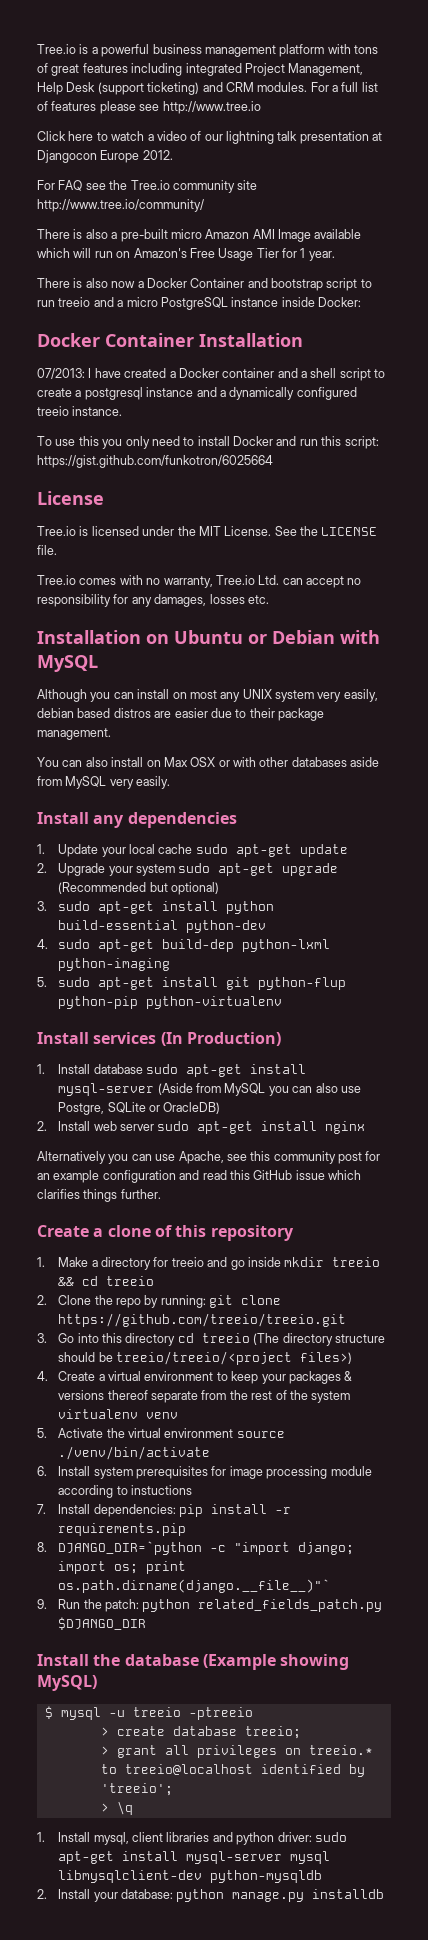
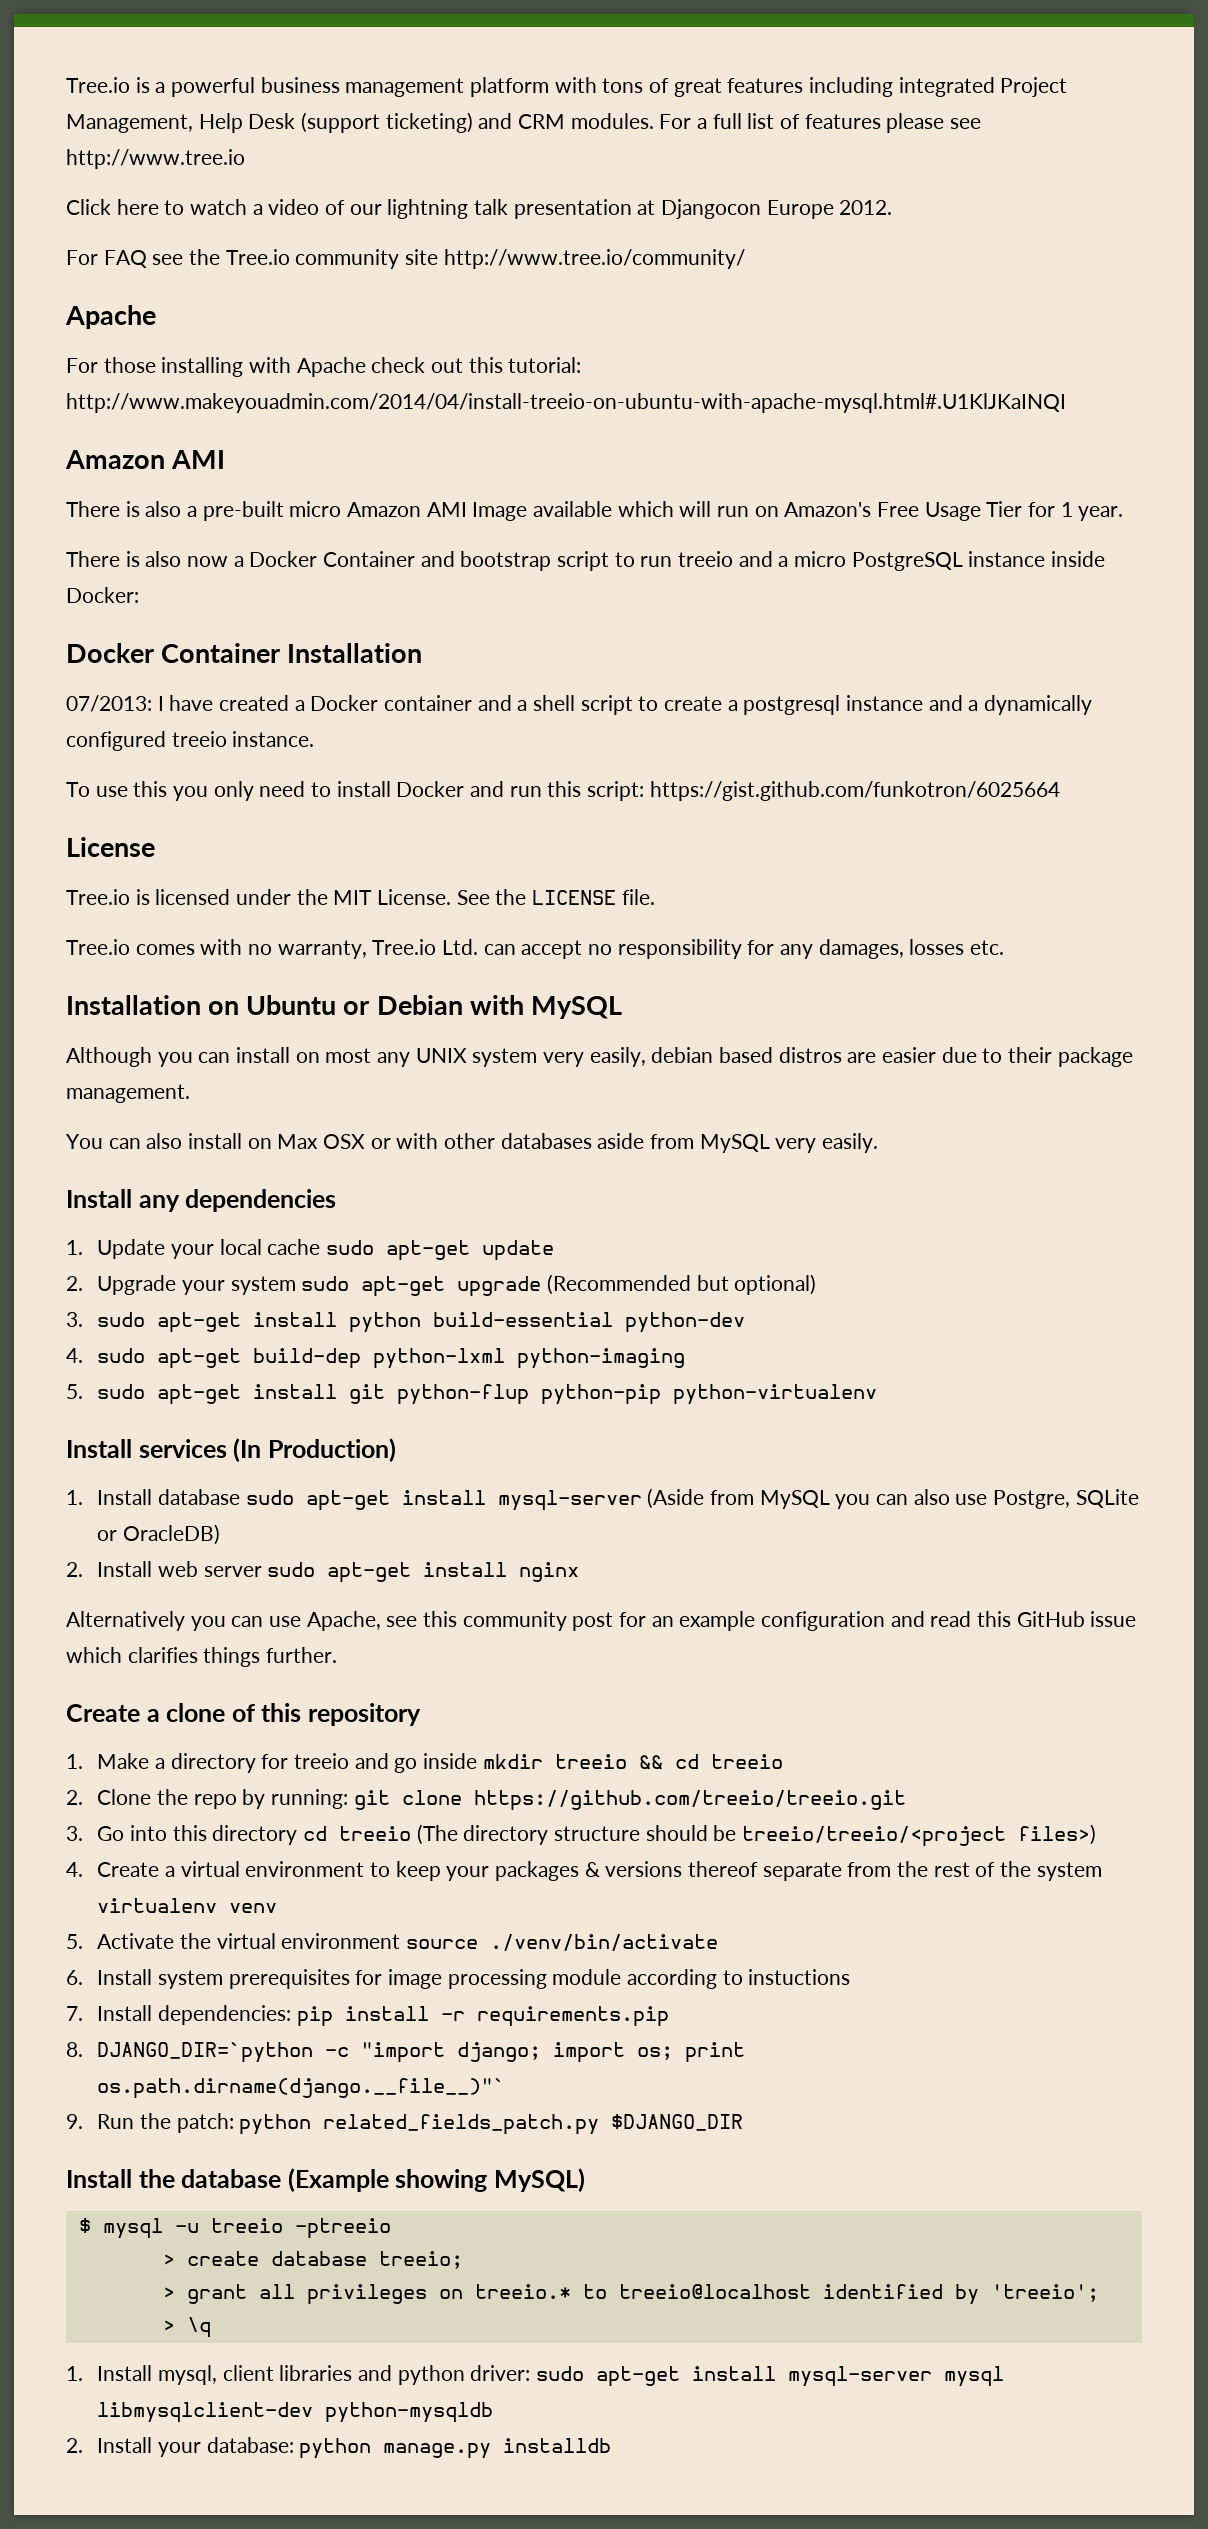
(204, 205) none -> [65,305,156,329] [66,357,582,377] [66,393,1066,413] [65,450,226,469] // Apache // For those installing with Apache check out this tutorial: http://www.makeyouadmin.com/2014/04/install-treeio-on-ubuntu-with-apache-mysql.html#.U1KlJKaINQI // Amazon AMI

